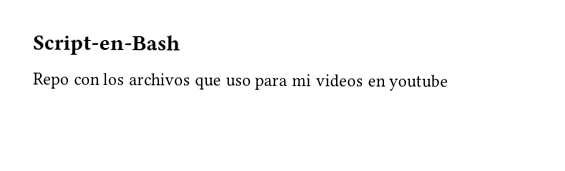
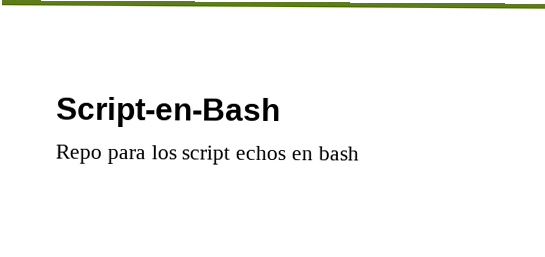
[73,72,450,91] con los archivos que uso para mi videos en youtube -> [106,145,359,165] para los script echos en bash

